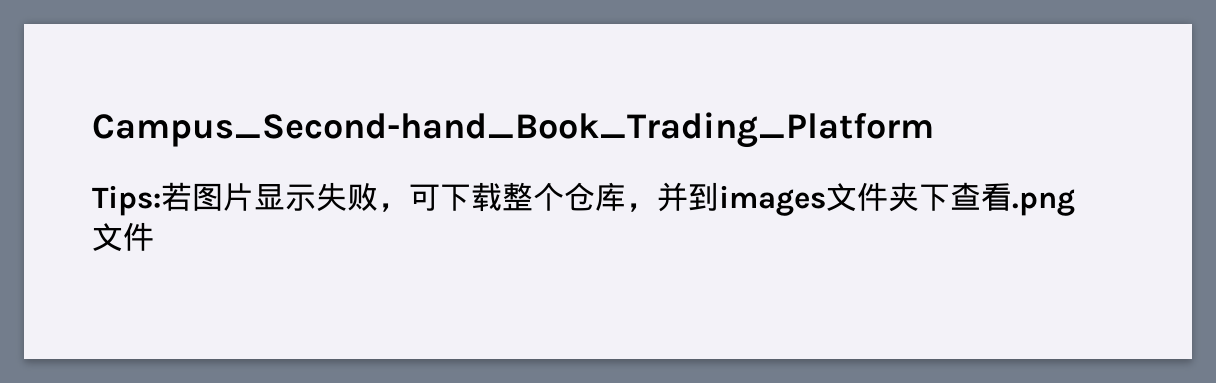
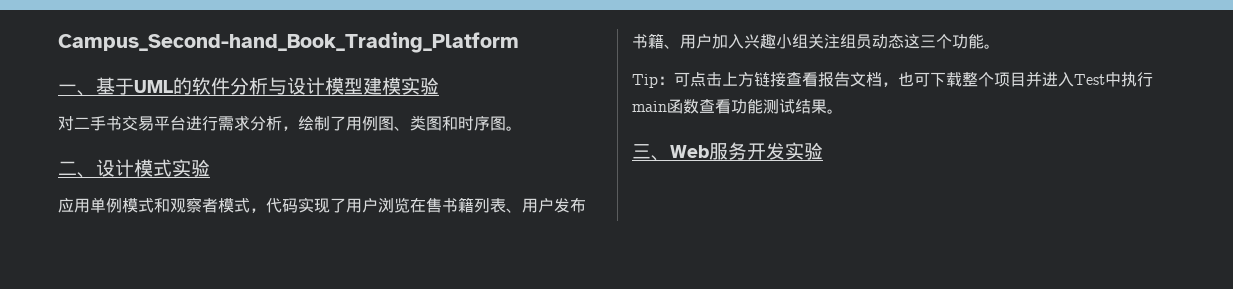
[92,182,1075,216] [92,222,154,252] Tips:若图片显示失败，可下载整个仓库，并到images文件夹下查看.png文件 -> [58,77,439,96] [58,115,522,131] [58,159,210,178] [58,197,586,213] [632,33,1000,49] [632,71,1153,88] [632,99,843,114] [632,142,823,161] 一、基于UML的软件分析与设计模型建模实验 // 对二手书交易平台进行需求分析，绘制了用例图、类图和时序图。 // 二、设计模式实验 // 应用单例模式和观察者模式，代码实现了用户浏览在售书籍列表、用户发布书籍、用户加入兴趣小组关注组员动态这三个功能。 // Tip：可点击上方链接查看报告文档，也可下载整个项目并进入Test中执行main函数查看功能测试结果。 // 三、Web服务开发实验

